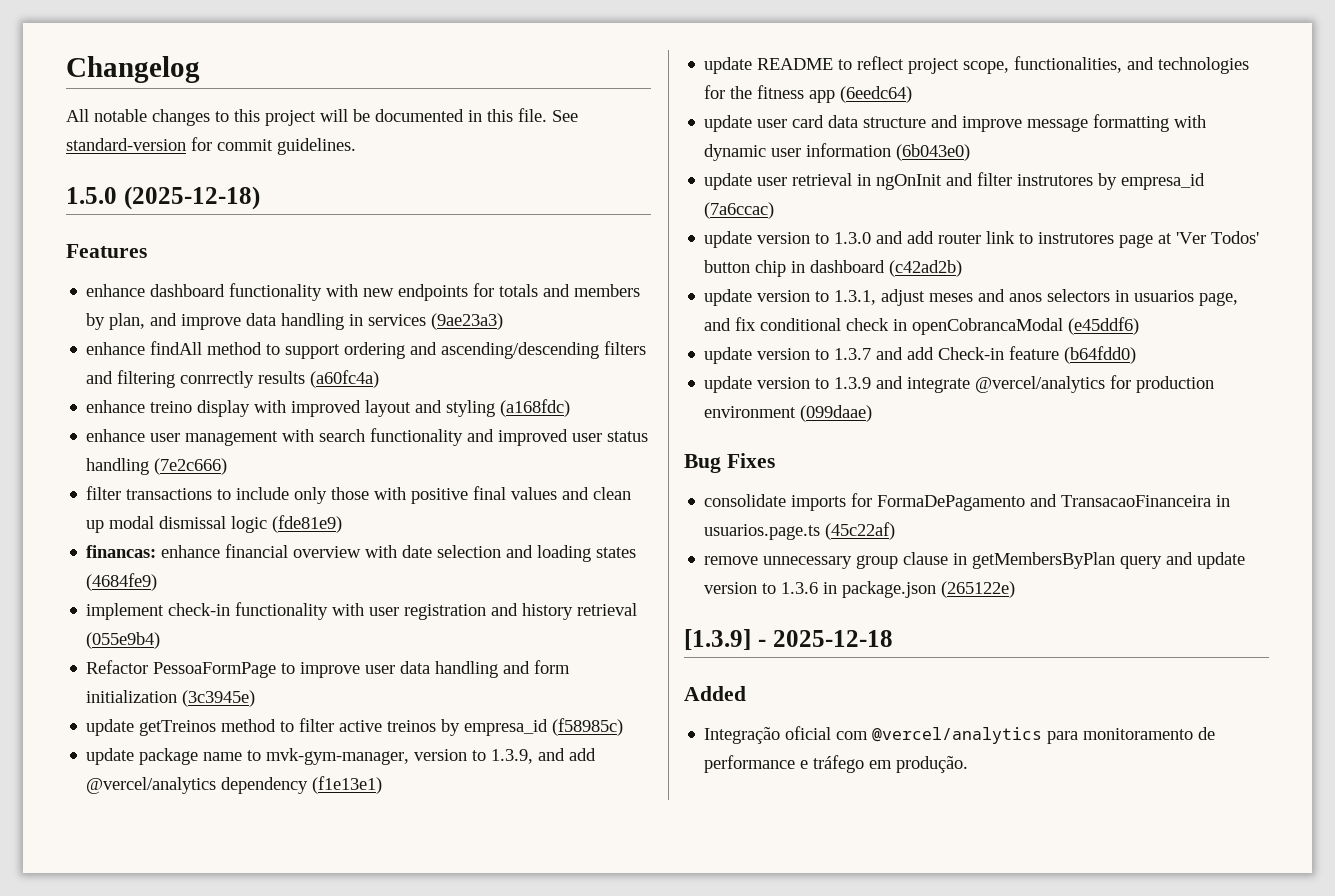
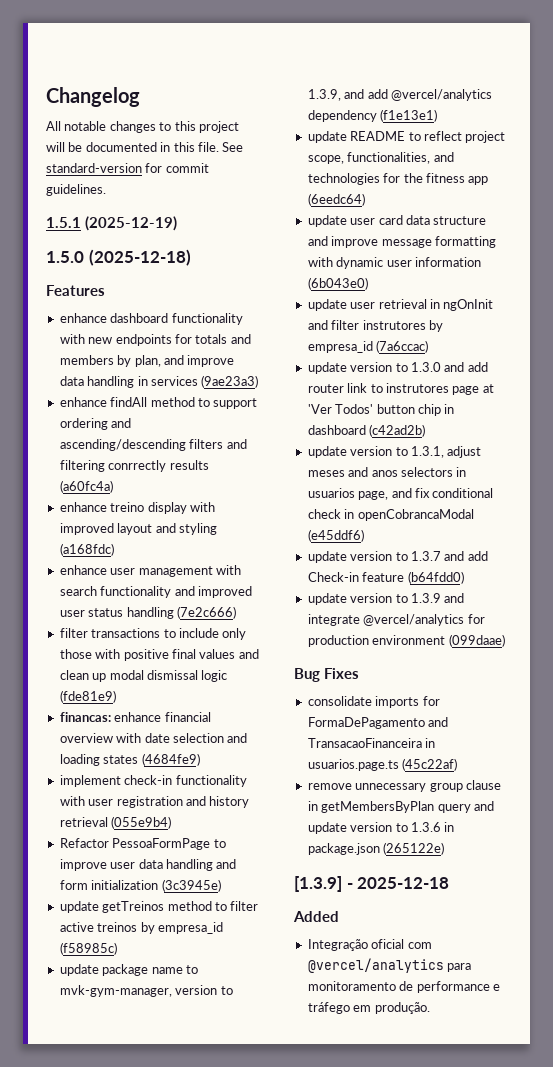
(356, 146) none -> [46,216,177,231] // 1.5.1 (2025-12-19)

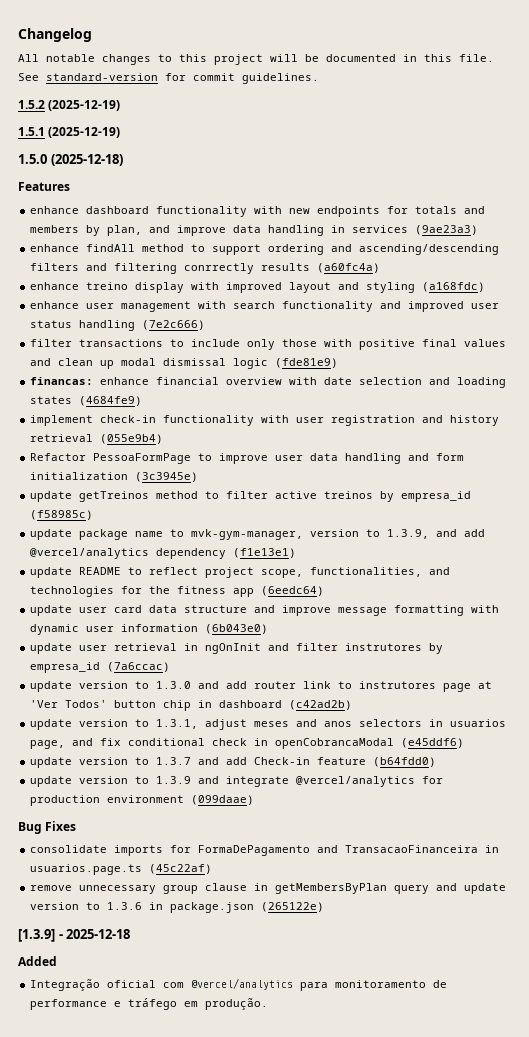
(106, 190) none -> [18,100,121,111] // 1.5.2 (2025-12-19)

